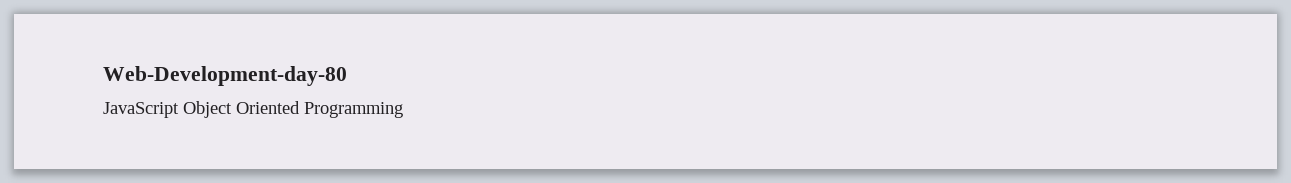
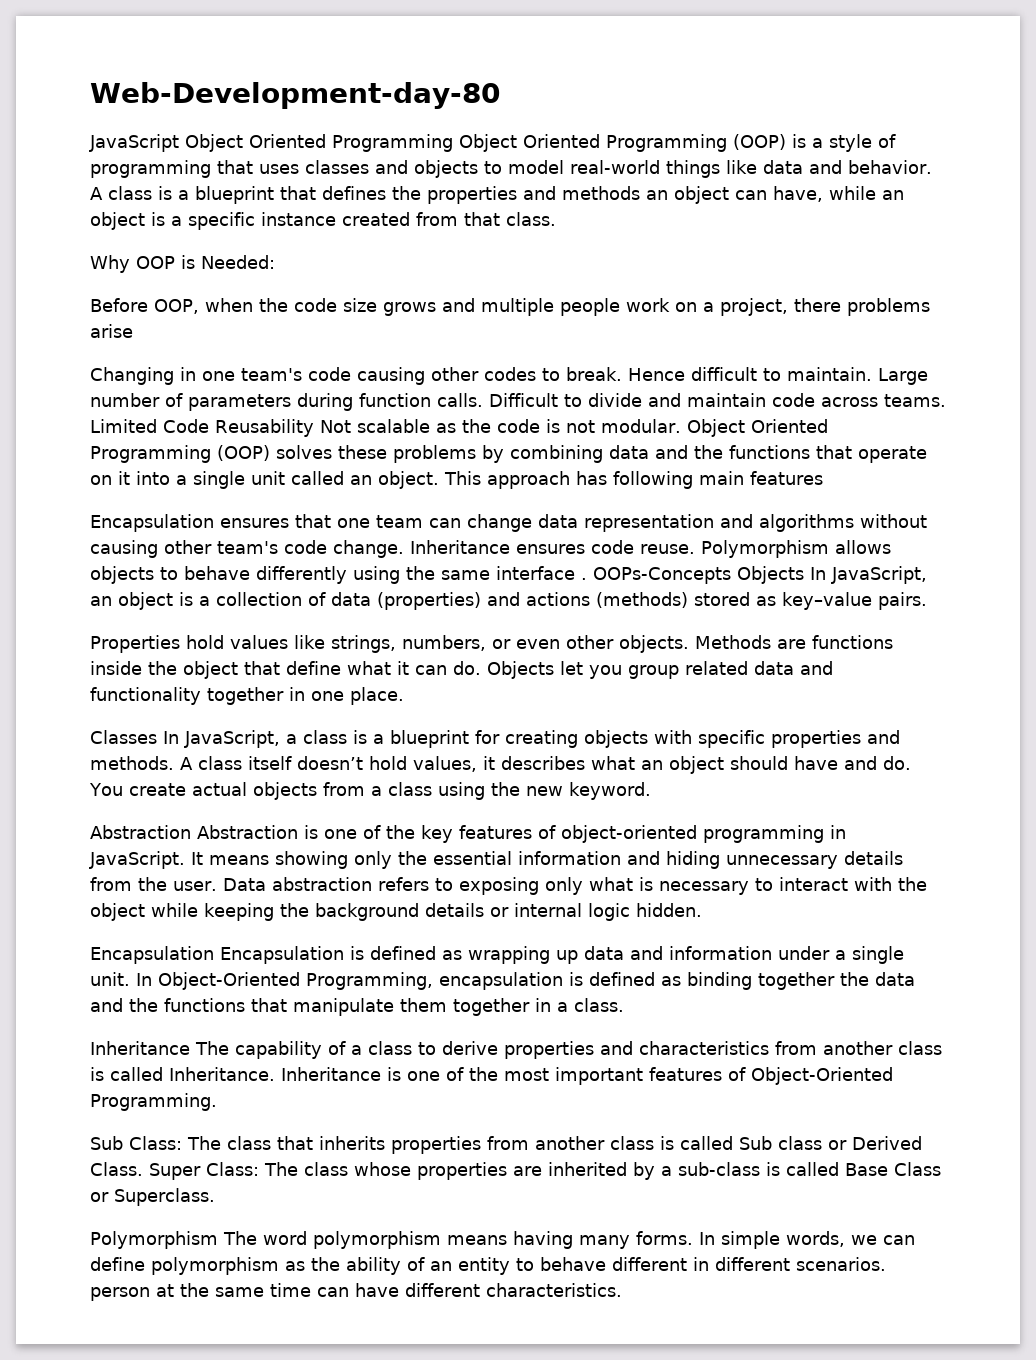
(403, 110) none -> [459,134,896,152] [90,160,932,178] [90,186,904,204] [90,212,556,230] [90,255,275,273] [90,298,930,316] [90,324,133,338] [90,367,928,385] [90,393,946,411] [90,419,828,437] [90,445,927,463] [90,471,823,489] [90,514,927,532] [90,540,891,558] [90,566,927,584] [90,592,927,610] [90,635,893,653] [90,661,833,679] [90,687,404,705] [90,730,900,748] [90,756,911,774] [89,782,651,800] [90,825,846,843] [89,851,903,869] [90,877,927,895] [90,903,702,921] [90,946,904,964] [90,972,915,990] [90,998,624,1016] [90,1041,942,1059] [90,1067,893,1085] [90,1093,217,1111] [90,1136,922,1154] [90,1162,941,1180] [90,1188,215,1206] [90,1231,915,1249] [90,1257,886,1275] [90,1283,622,1301] Object Oriented Programming (OOP) is a style of programming that uses classes and objects to model real-world things like data and behavior. A class is a blueprint that defines the properties and methods an object can have, while an object is a specific instance created from that class. // Why OOP is Needed: // Before OOP, when the code size grows and multiple people work on a project, there problems arise // Changing in one team's code causing other codes to break. Hence difficult to maintain. Large number of parameters during function calls. Difficult to divide and maintain code across teams. Limited Code Reusability Not scalable as the code is not modular. Object Oriented Programming (OOP) solves these problems by combining data and the functions that operate on it into a single unit called an object. This approach has following main features // Encapsulation ensures that one team can change data representation and algorithms without causing other team's code change. Inheritance ensures code reuse. Polymorphism allows objects to behave differently using the same interface . OOPs-Concepts Objects In JavaScript, an object is a collection of data (properties) and actions (methods) stored as key–value pairs. // Properties hold values like strings, numbers, or even other objects. Methods are functions inside the object that define what it can do. Objects let you group related data and functionality together in one place. // Classes In JavaScript, a class is a blueprint for creating objects with specific properties and methods. A class itself doesn’t hold values, it describes what an object should have and do. You create actual objects from a class using the new keyword. // Abstraction Abstraction is one of the key features of object-oriented programming in JavaScript. It means showing only the essential information and hiding unnecessary details from the user. Data abstraction refers to exposing only what is necessary to interact with the object while keeping the background details or internal logic hidden. // Encapsulation Encapsulation is defined as wrapping up data and information under a single unit. In Object-Oriented Programming, encapsulation is defined as binding together the data and the functions that manipulate them together in a class. // Inheritance The capability of a class to derive properties and characteristics from another class is called Inheritance. Inheritance is one of the most important features of Object-Oriented Programming. // Sub Class: The class that inherits properties from another class is called Sub class or Derived Class. Super Class: The class whose properties are inherited by a sub-class is called Base Class or Superclass. // Polymorphism The word polymorphism means having many forms. In simple words, we can define polymorphism as the ability of an entity to behave different in different scenarios. person at the same time can have different characteristics.

